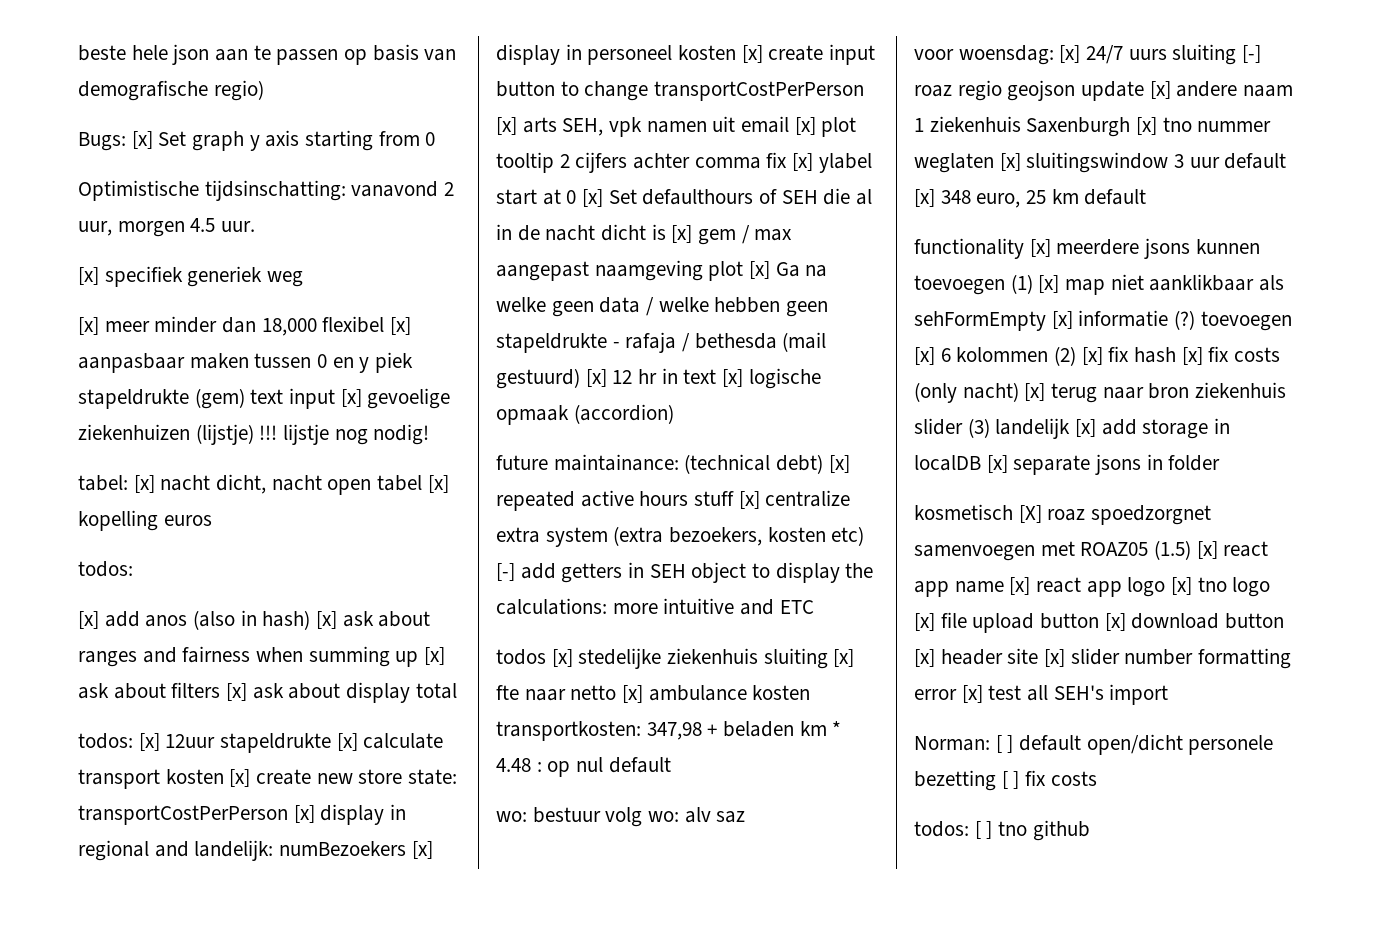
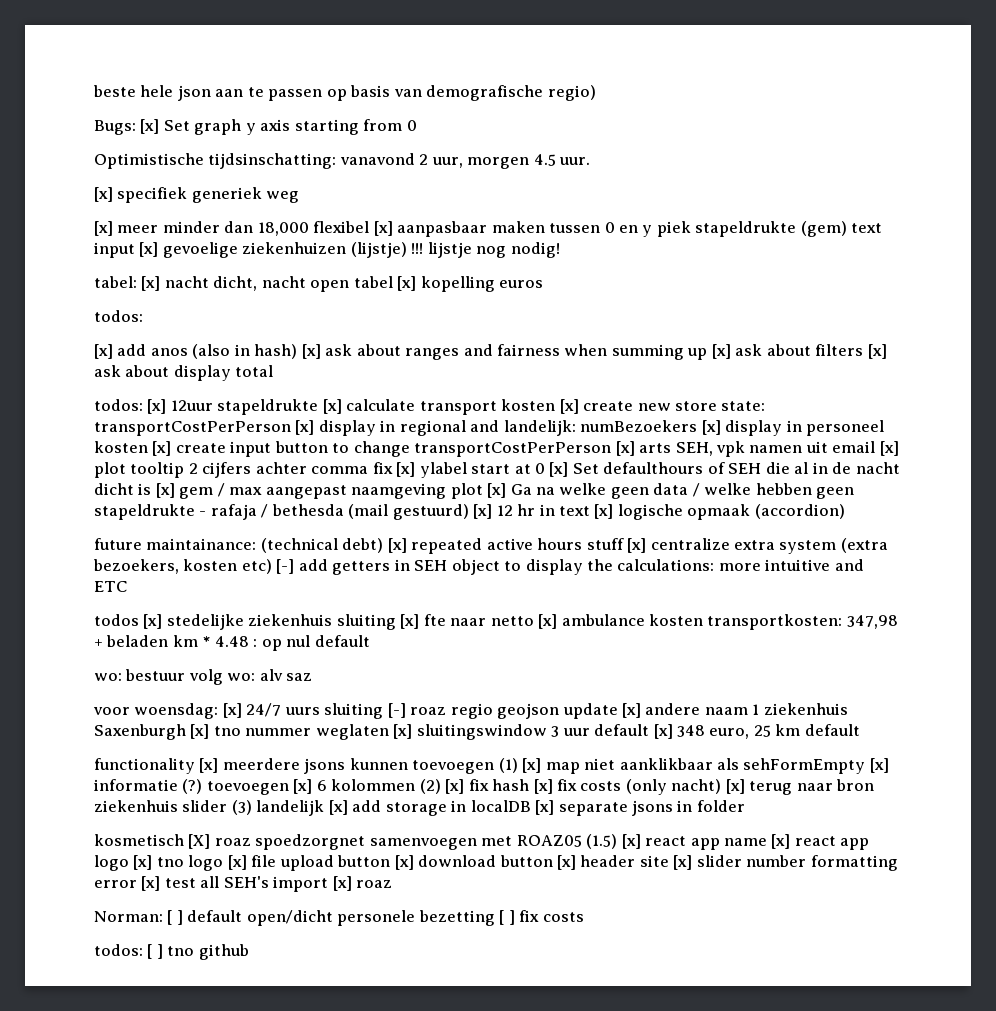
(1169, 694) none -> [332,876,393,891] [x] roaz

